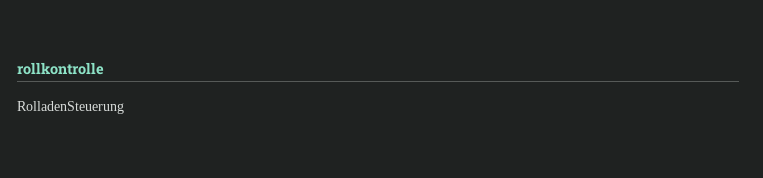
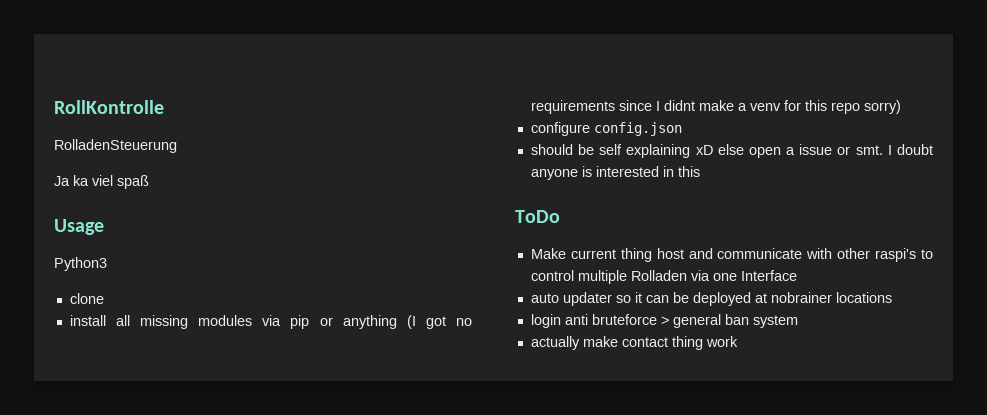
[17,62,104,75] rollkontrolle -> [54,100,164,114] RollKontrolle
(124, 107) none -> [54,175,149,189] [54,219,104,235] [54,257,107,271] [69,293,104,304] [69,315,473,329] [530,100,901,114] [530,122,682,136] [530,144,934,158] [530,166,700,180] [515,210,560,223] [530,248,933,262] [530,270,797,284] [530,292,892,306] [530,314,798,328] [530,336,738,350] // Ja ka viel spaß // Usage // Python3 // clone // install all missing modules via pip or anything (I got no requirements since I didnt make a venv for this repo sorry) // configure config.json // should be self explaining xD else open a issue or smt. I doubt anyone is interested in this // ToDo // Make current thing host and communicate with other raspi's to control multiple Rolladen via one Interface // auto updater so it can be deployed at nobrainer locations // login anti bruteforce > general ban system // actually make contact thing work

